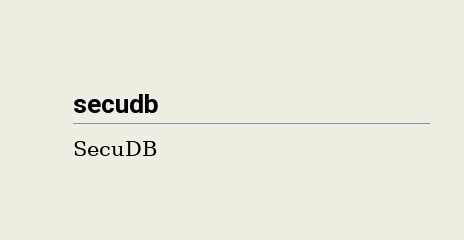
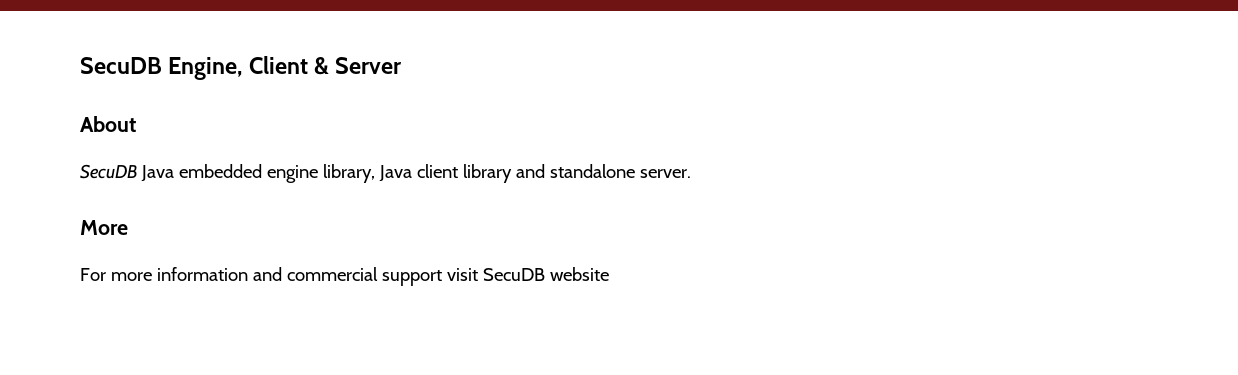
[73,94,159,113] [73,141,157,156] secudb // SecuDB -> [80,56,403,80] [80,116,136,132] [80,164,691,183] [80,220,128,235] [80,267,609,286] SecuDB Engine, Client & Server // About // SecuDB Java embedded engine library, Java client library and standalone server. // More // For more information and commercial support visit SecuDB website

